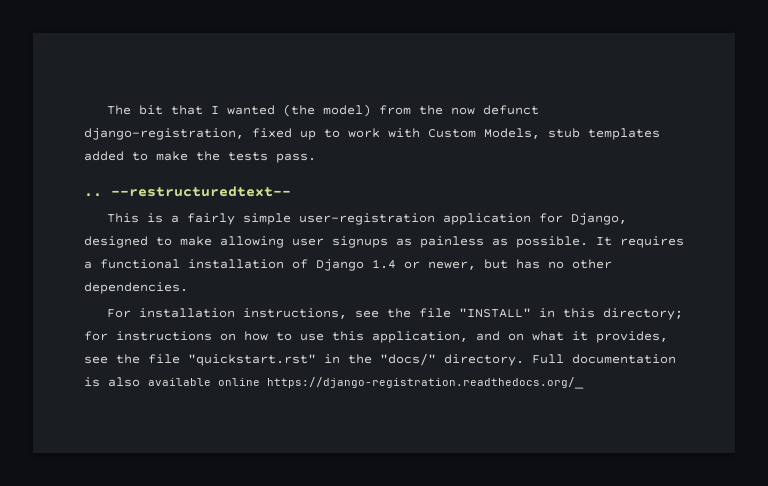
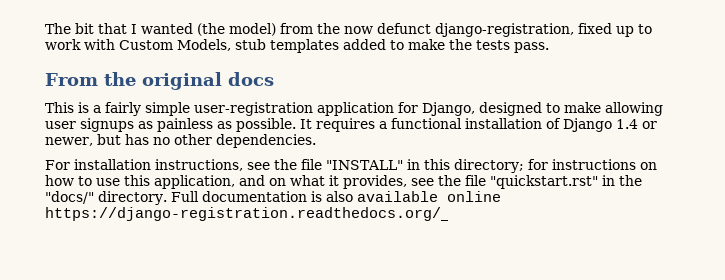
[84,186,291,197] .. --restructuredtext-- -> [45,72,274,90] From the original docs

